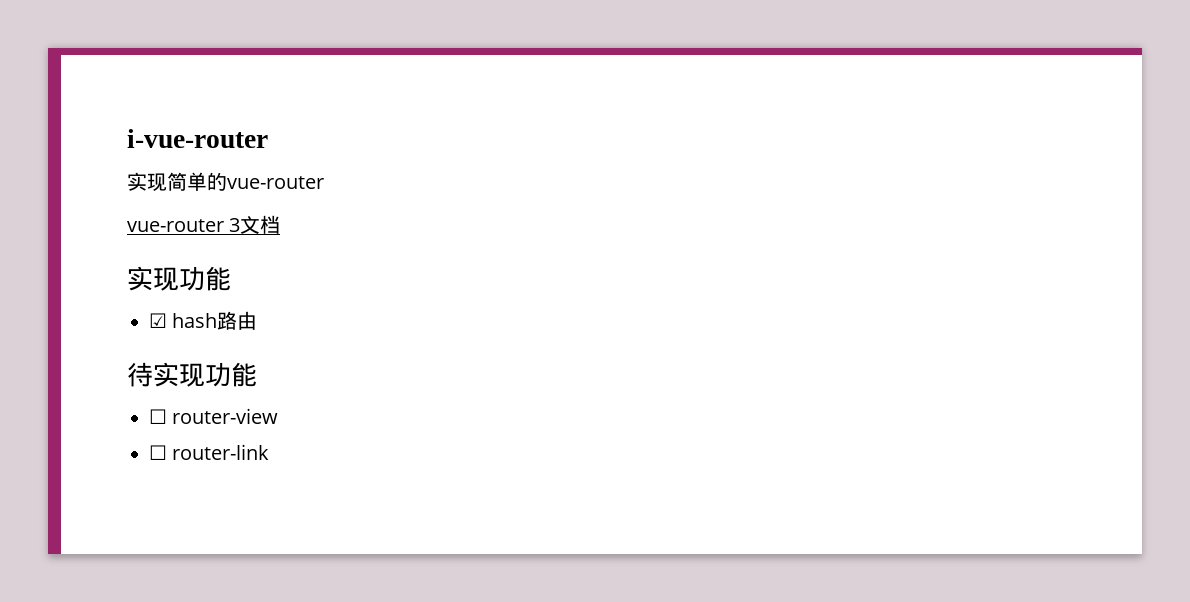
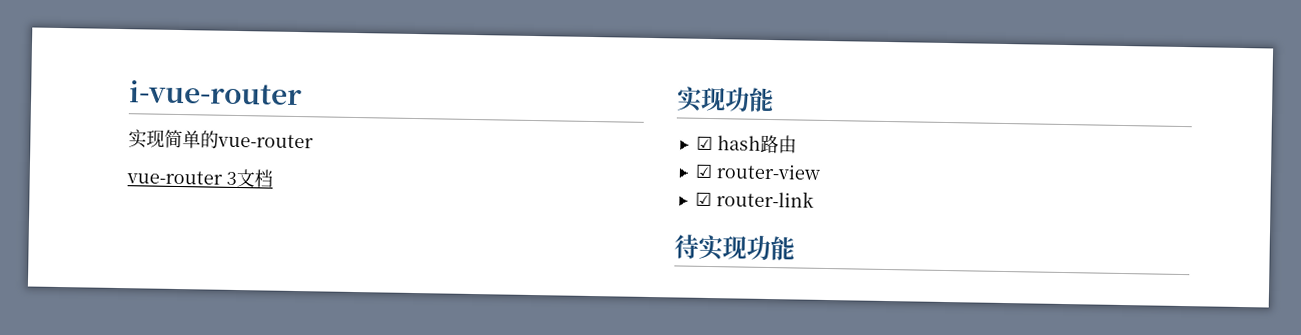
(258, 320) none -> [694,163,821,180] [694,190,814,208] // ☑ router-view // ☑ router-link
[149,408,279,424] [149,444,270,460] // ☐ router-view // ☐ router-link -> (795, 248) none

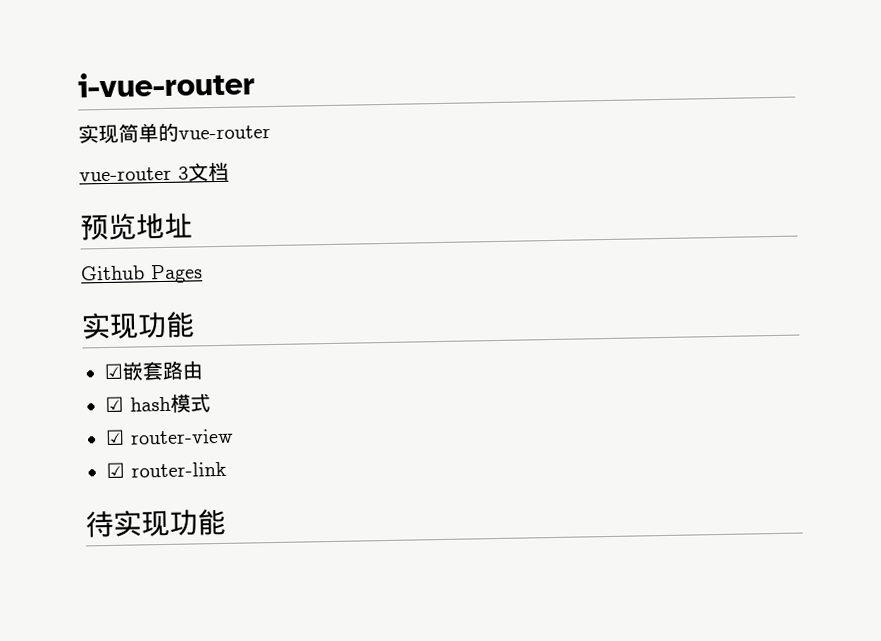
(273, 178) none -> [80,212,193,241] [80,264,203,284] // 预览地址 // Github Pages
[716,135,761,151] hash -> [122,361,164,381] 嵌套
(797, 144) none -> [105,393,211,413] // ☑ hash模式

